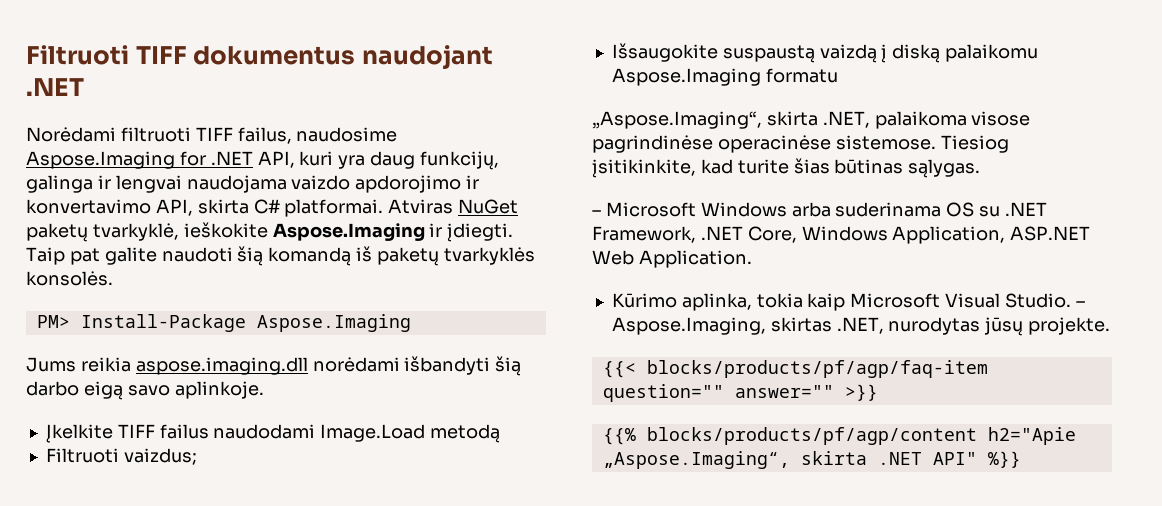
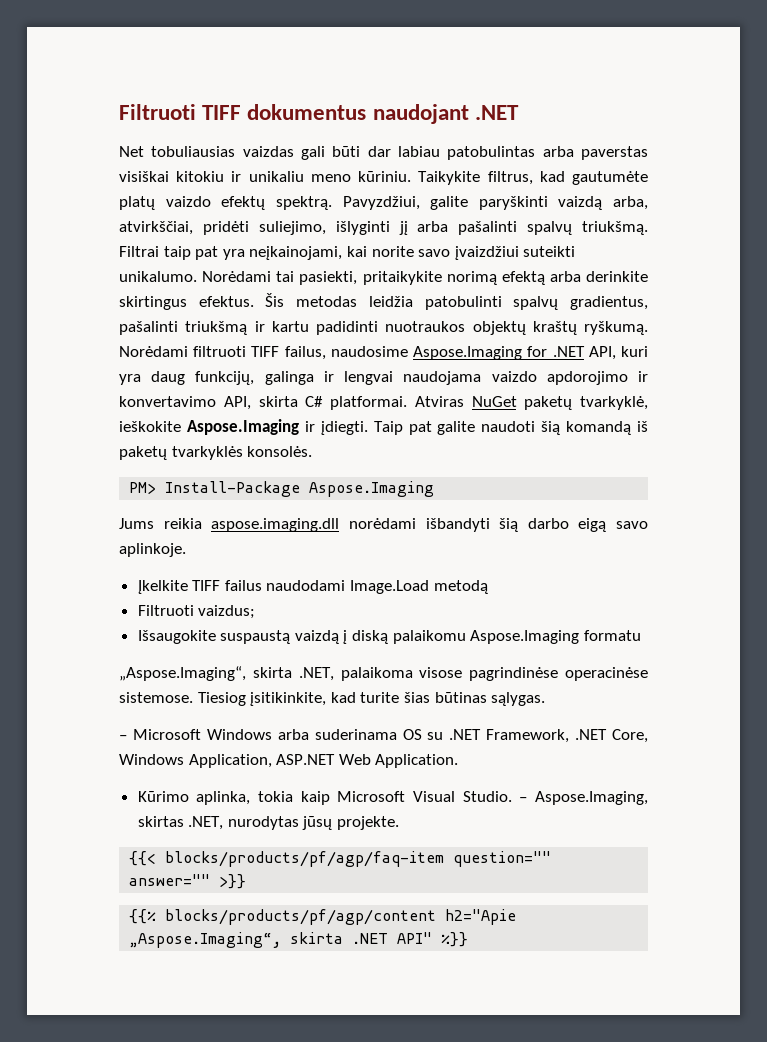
(84, 87) none -> [119,146,648,160] [119,171,648,185] [119,196,648,210] [119,221,648,235] [119,246,576,260] [119,271,648,285] [119,293,648,310] [119,321,648,335] Net tobuliausias vaizdas gali būti dar labiau patobulintas arba paverstas visiškai kitokiu ir unikaliu meno kūriniu. Taikykite filtrus, kad gautumėte platų vaizdo efektų spektrą. Pavyzdžiui, galite paryškinti vaizdą arba, atvirkščiai, pridėti suliejimo, išlyginti jį arba pašalinti spalvų triukšmą. Filtrai taip pat yra neįkainojami, kai norite savo įvaizdžiui suteikti unikalumo. Norėdami tai pasiekti, pritaikykite norimą efektą arba derinkite skirtingus efektus. Šis metodas leidžia patobulinti spalvų gradientus, pašalinti triukšmą ir kartu padidinti nuotraukos objektų kraštų ryškumą.

